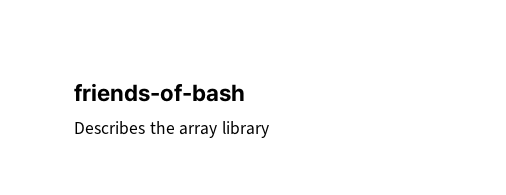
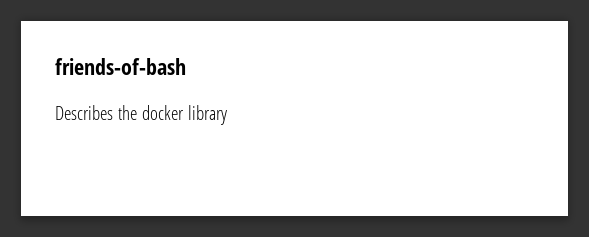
[179,125,218,138] array -> [141,105,184,120] docker

